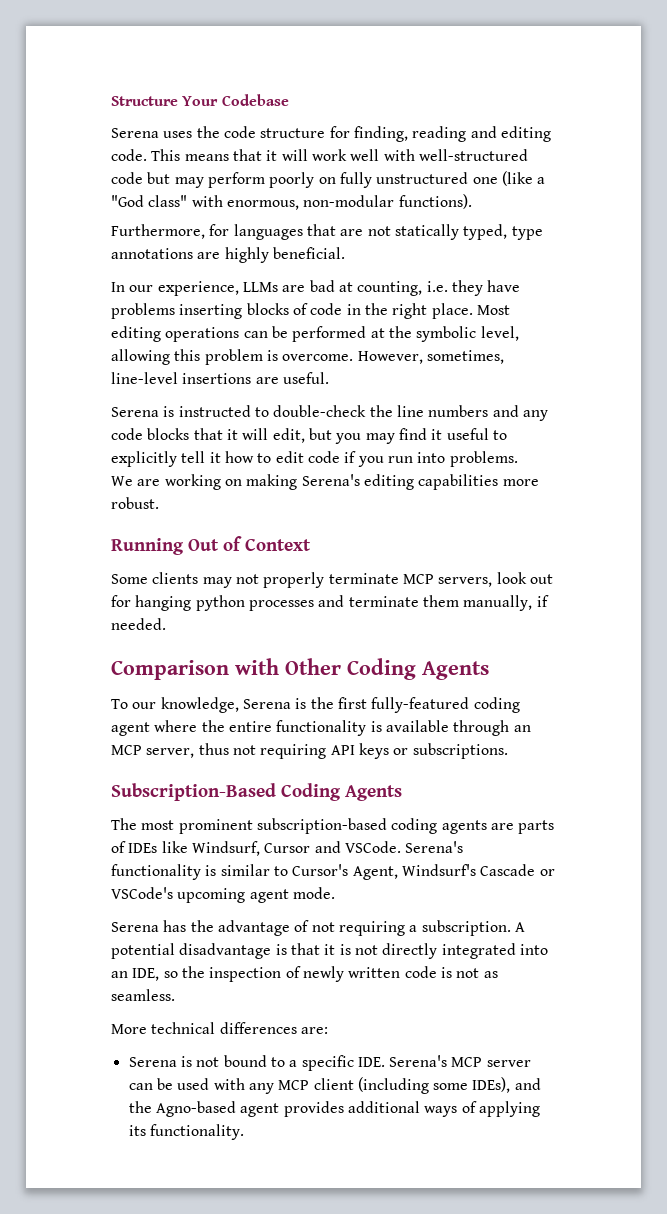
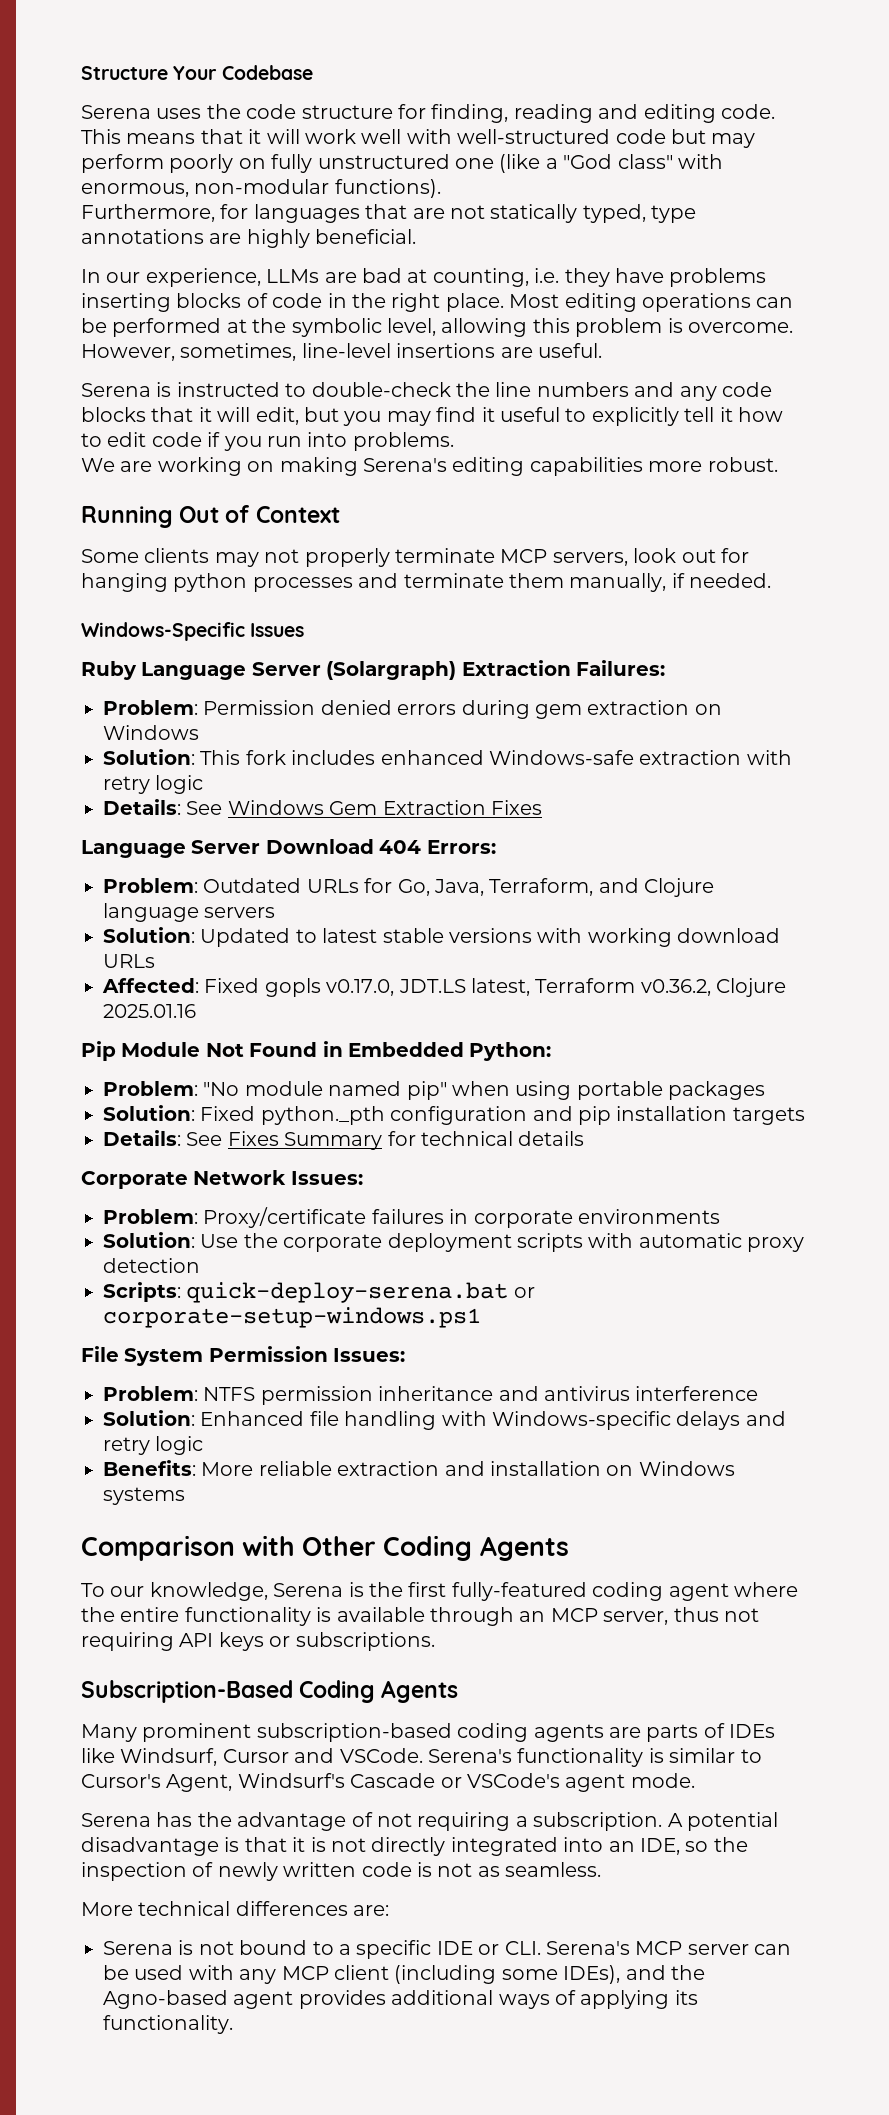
(166, 624) none -> [81,622,305,641] [81,660,665,680] [103,700,722,719] [103,725,199,740] [103,749,792,765] [103,775,204,794] [103,799,542,815] [81,839,496,858] [103,878,715,897] [103,903,276,922] [103,927,781,947] [103,954,155,968] [102,978,787,997] [103,1004,196,1018] [81,1041,552,1061] [103,1081,766,1100] [103,1105,805,1125] [103,1130,585,1150] [81,1170,363,1189] [103,1207,720,1228] [103,1232,805,1252] [103,1258,200,1273] [103,1282,535,1303] [103,1307,481,1328] [81,1346,406,1366] [103,1386,759,1405] [103,1410,786,1430] [103,1436,204,1455] [103,1460,735,1476] [103,1487,185,1505] // Windows-Specific Issues // Ruby Language Server (Solargraph) Extraction Failures: // Problem: Permission denied errors during gem extraction on Windows // Solution: This fork includes enhanced Windows-safe extraction with retry logic // Details: See Windows Gem Extraction Fixes // Language Server Download 404 Errors: // Problem: Outdated URLs for Go, Java, Terraform, and Clojure language servers // Solution: Updated to latest stable versions with working download URLs // Affected: Fixed gopls v0.17.0, JDT.LS latest, Terraform v0.36.2, Clojure 2025.01.16 // Pip Module Not Found in Embedded Python: // Problem: "No module named pip" when using portable packages // Solution: Fixed python._pth configuration and pip installation targets // Details: See Fixes Summary for technical details // Corporate Network Issues: // Problem: Proxy/certificate failures in corporate environments // Solution: Use the corporate deployment scripts with automatic proxy detection // Scripts: quick-deploy-serena.bat or corporate-setup-windows.ps1 // File System Permission Issues: // Problem: NTFS permission inheritance and antivirus interference // Solution: Enhanced file handling with Windows-specific delays and retry logic // Benefits: More reliable extraction and installation on Windows systems
[111,818,175,830] The most -> [81,1724,137,1742] Many
[177,888,246,903] upcoming -> (560, 1780) none
[357,1057,385,1067] IDE. -> [436,1941,541,1955] IDE or CLI.

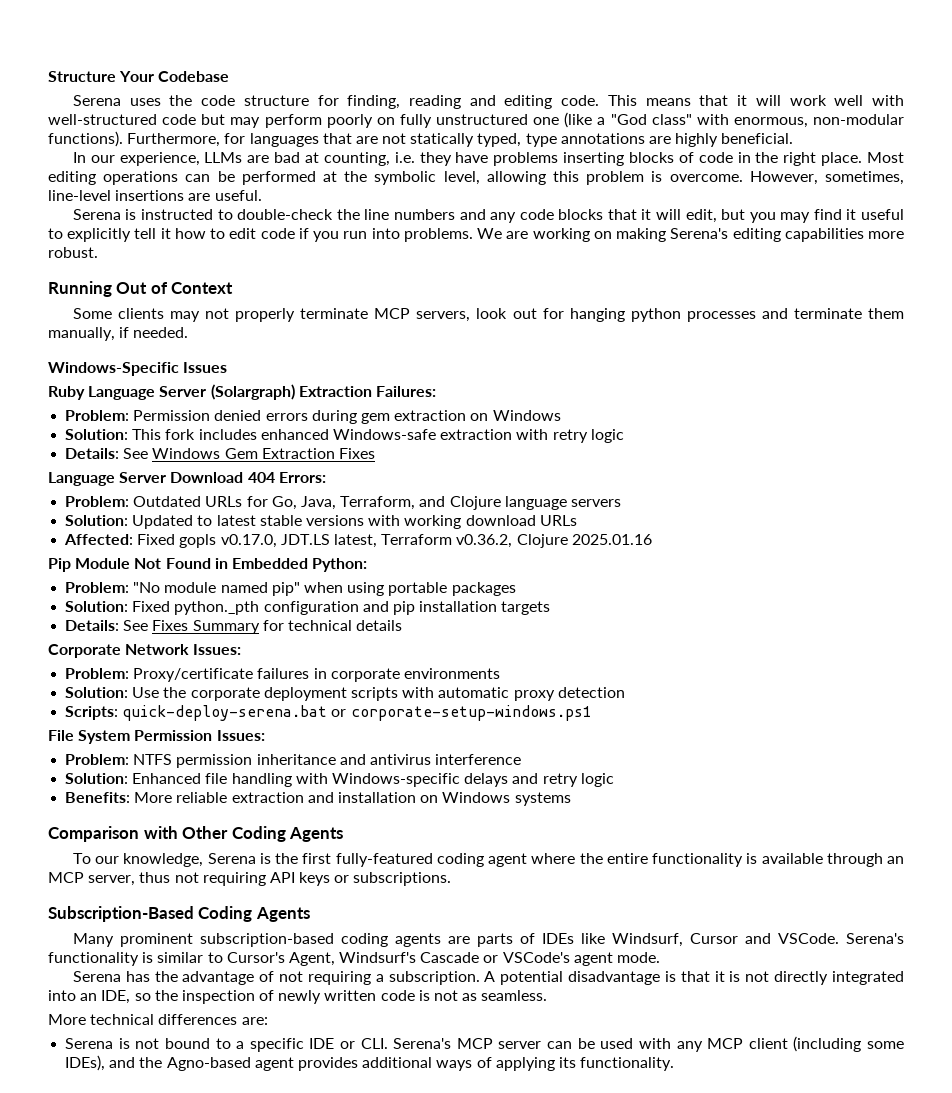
(441, 188) // -> (123, 139) none
(454, 441) // -> (473, 235) none

